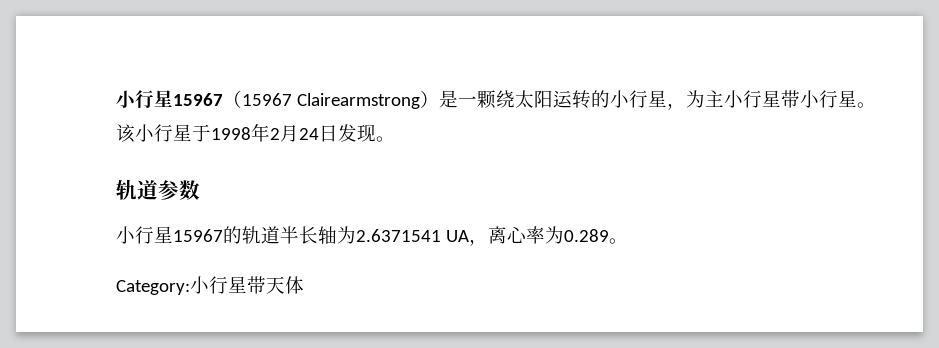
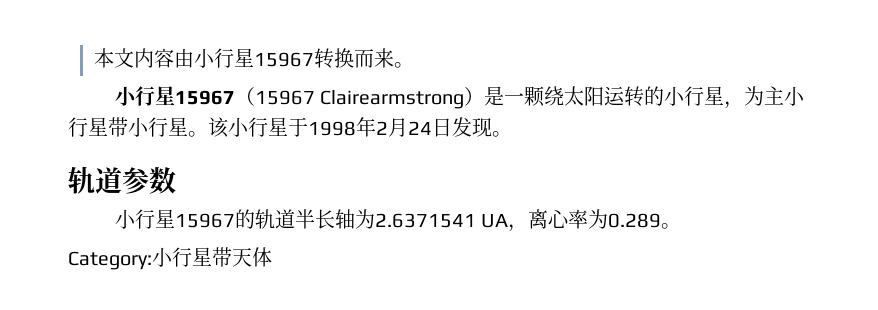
(116, 99) none -> [93,48,414,69] 本文内容由小行星15967转换而来。 //

